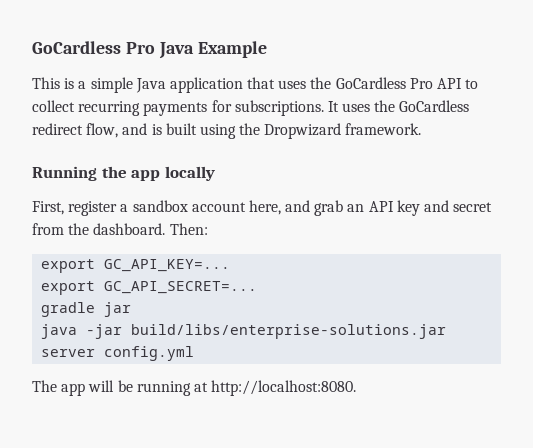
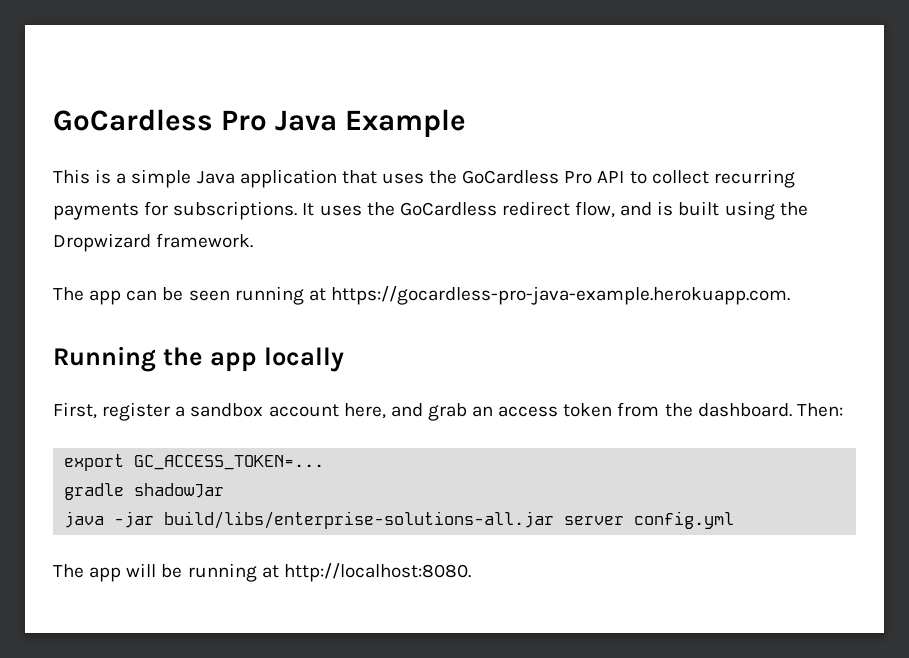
(422, 129) none -> [53,286,790,305] // The app can be seen running at https://gocardless-pro-java-example.herokuapp.com.
[368,200,493,216] API key and secret -> [498,403,613,417] access token
[104,259,231,272] [41,281,258,295] GC_API_KEY=... // export GC_API_SECRET=... -> [134,455,325,470] GC_ACCESS_TOKEN=...
[104,302,132,317] jar -> [134,483,225,498] shadowJar
[131,324,447,339] build/libs/enterprise-solutions.jar -> [164,511,555,529] build/libs/enterprise-solutions-all.jar

